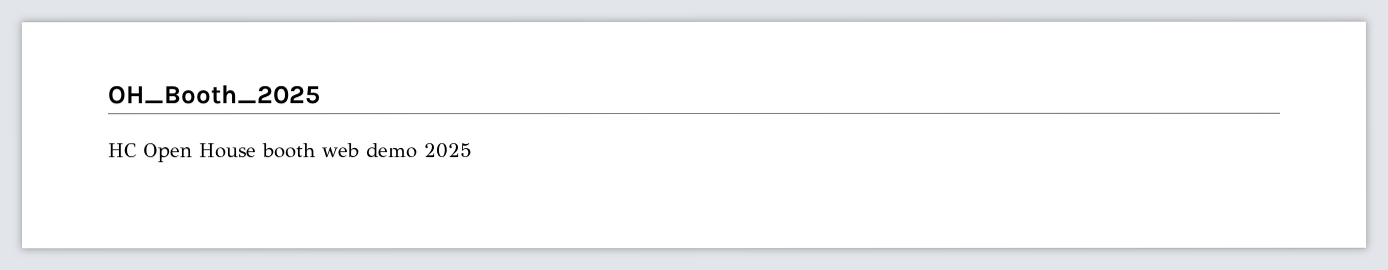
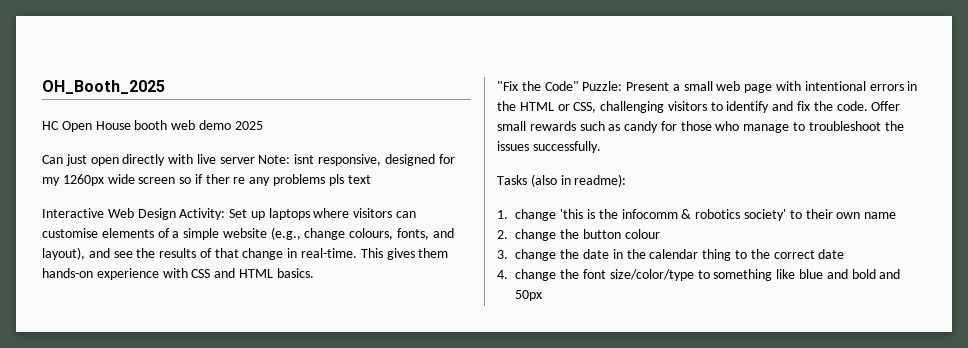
(473, 151) none -> [42,154,455,166] [42,174,371,186] [42,208,417,220] [42,227,454,240] [42,247,449,260] [42,268,314,280] [497,81,918,93] [497,101,901,113] [497,121,904,133] [497,141,601,153] [497,174,627,187] [497,209,897,221] [497,229,660,241] [497,249,845,261] [497,269,901,281] [515,290,543,301] // Can just open directly with live server Note: isnt responsive, designed for my 1260px wide screen so if ther re any problems pls text // Interactive Web Design Activity: Set up laptops where visitors can customise elements of a simple website (e.g., change colours, fonts, and layout), and see the results of that change in real-time. This gives them hands-on experience with CSS and HTML basics. // "Fix the Code" Puzzle: Present a small web page with intentional errors in the HTML or CSS, challenging visitors to identify and fix the code. Offer small rewards such as candy for those who manage to troubleshoot the issues successfully. // Tasks (also in readme): // 1. change 'this is the infocomm & robotics society' to their own name // 2. change the button colour // 3. change the date in the calendar thing to the correct date // 4. change the font size/color/type to something like blue and bold and 50px

